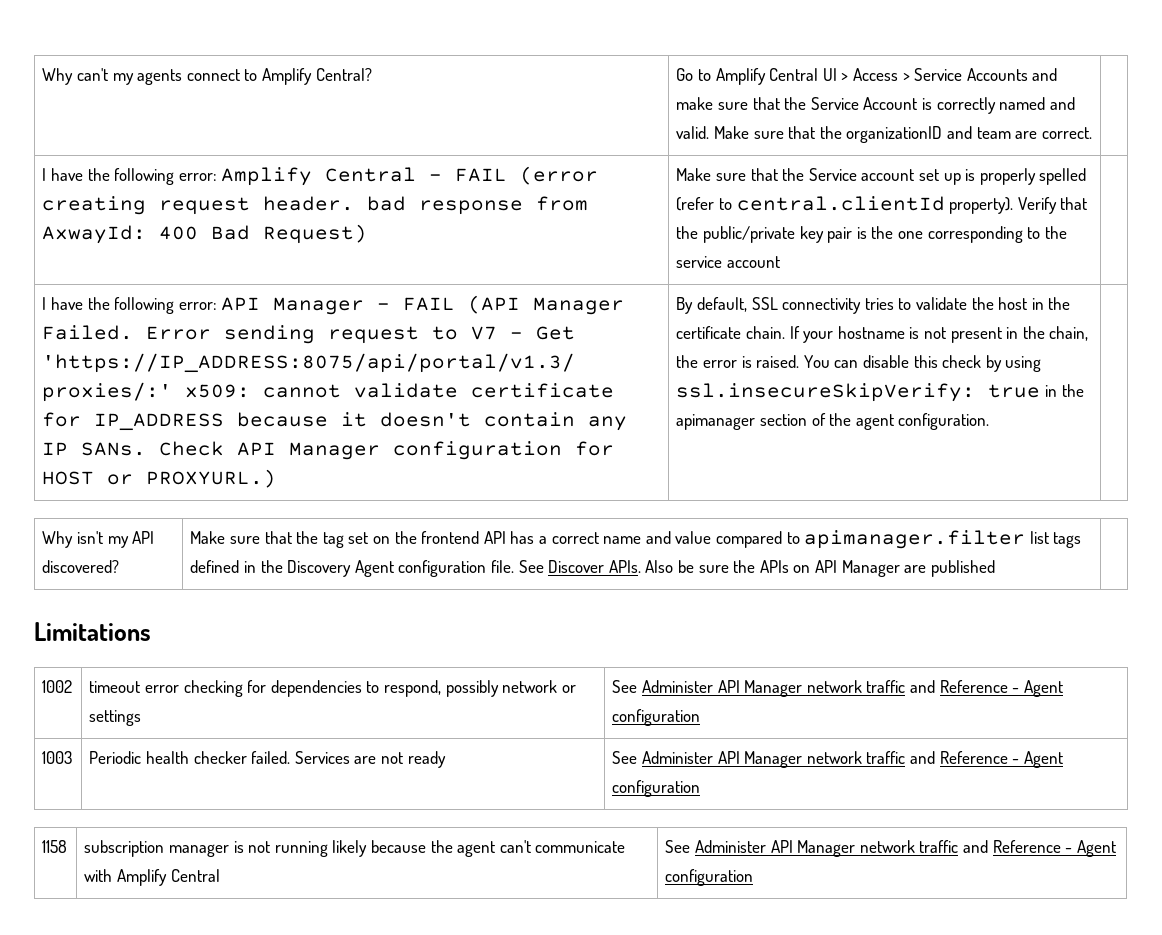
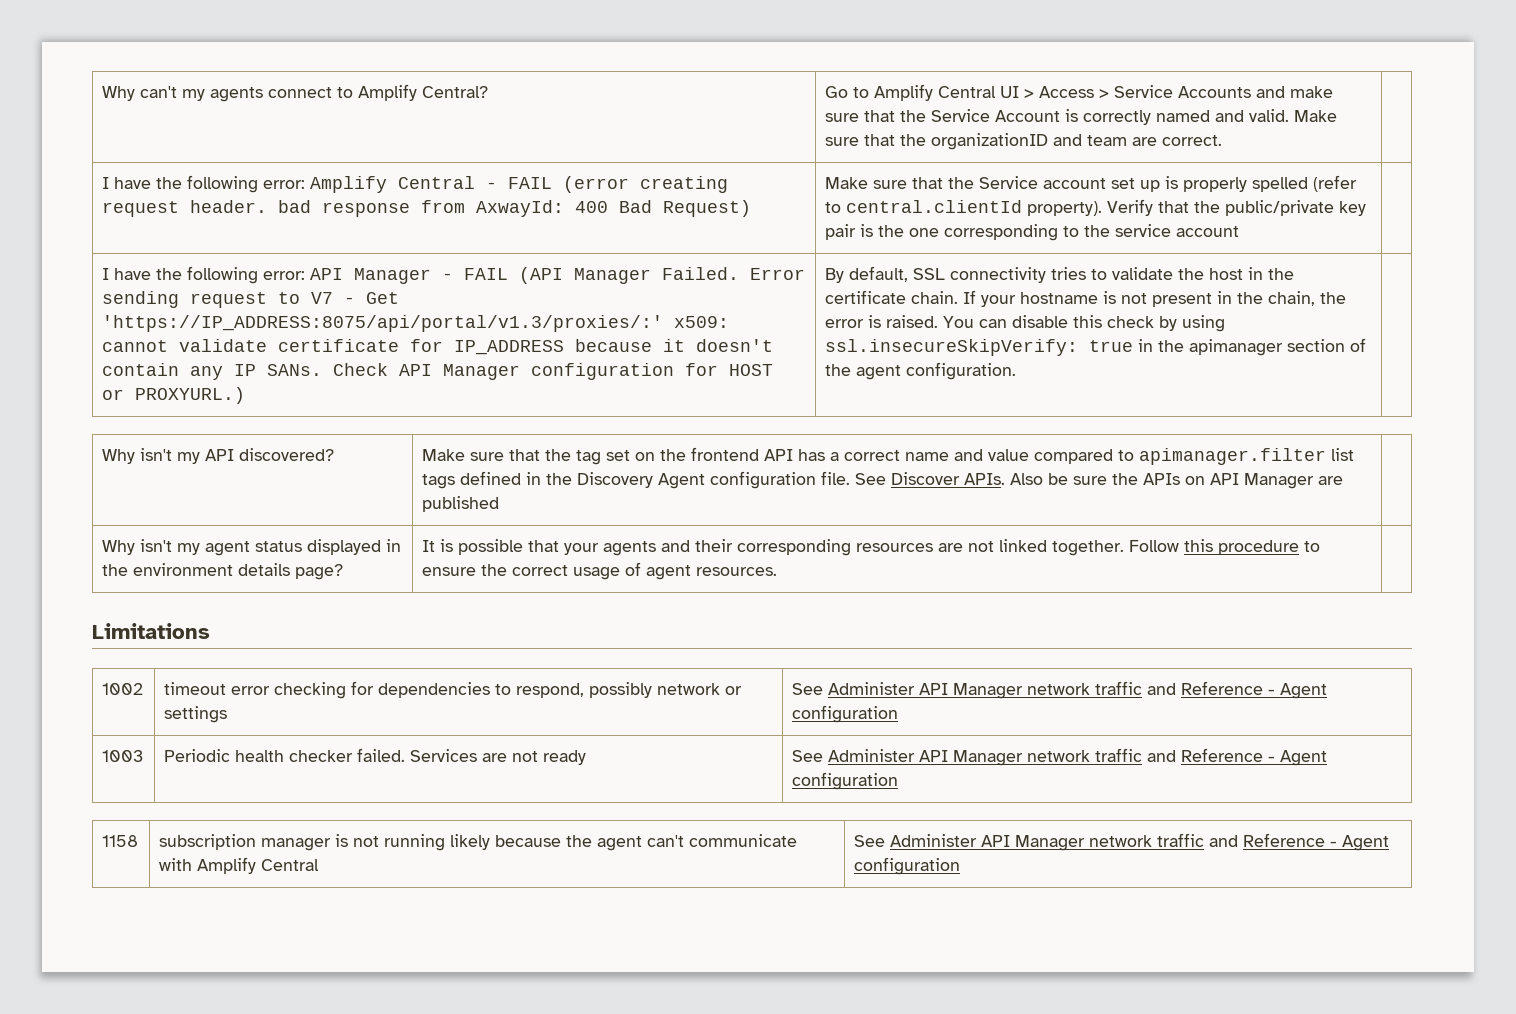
(995, 568) none -> [102,539,402,556] [102,563,344,580] [422,539,1321,556] [422,562,778,580] // Why isn't my agent status displayed in the environment details page? | It is possible that your agents and their corresponding resources are not linked together. Follow this procedure to ensure the correct usage of agent resources. |

